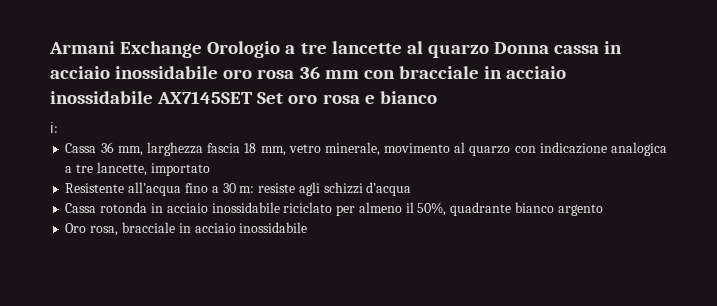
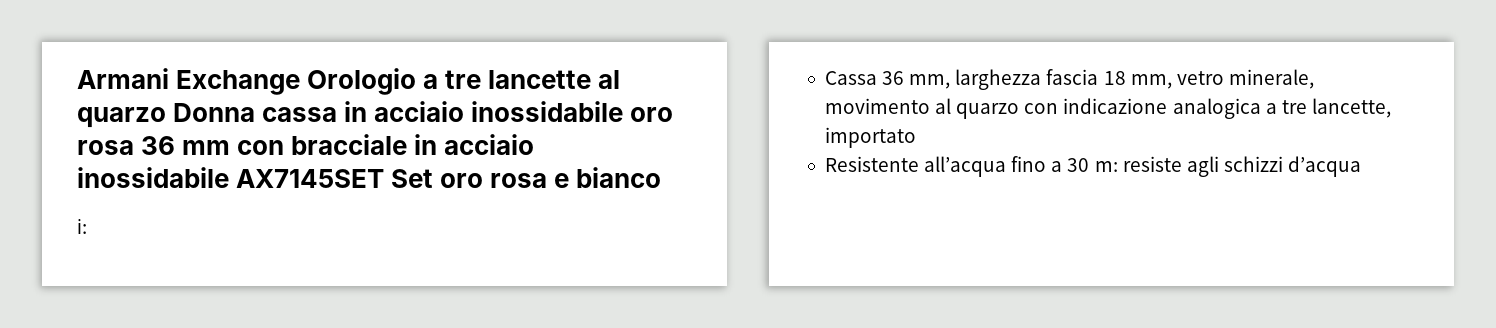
[65,202,603,216] [65,222,308,236] // Cassa rotonda in acciaio inossidabile riciclato per almeno il 50%, quadrante bianco argento // Oro rosa, bracciale in acciaio inossidabile -> (1362, 166) none

